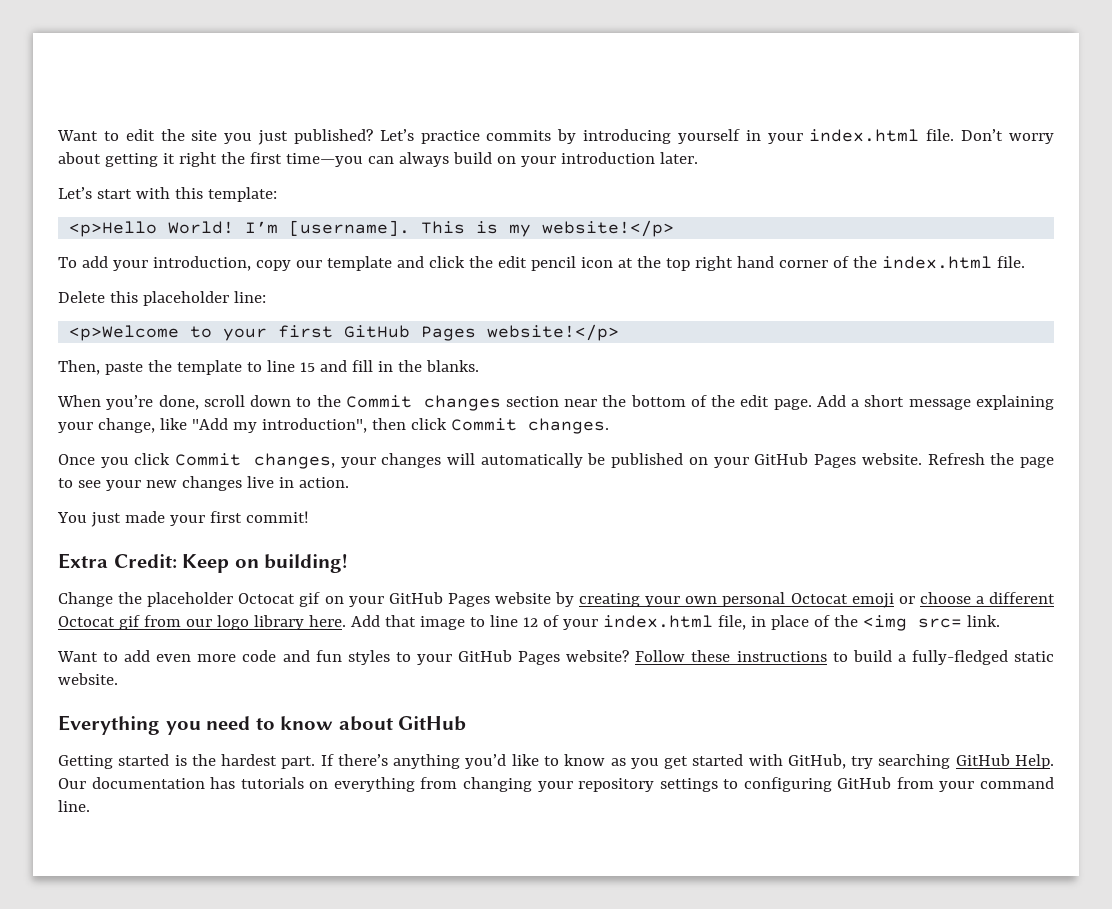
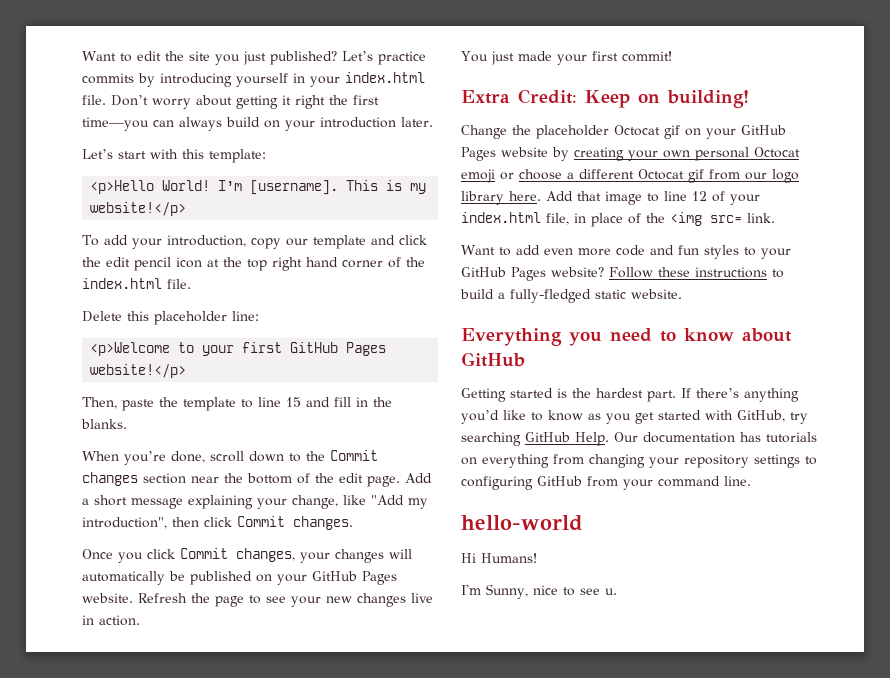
(90, 806) none -> [461,515,583,531] [461,553,537,563] [461,584,617,599] // hello-world // Hi Humans! // I'm Sunny, nice to see u.

